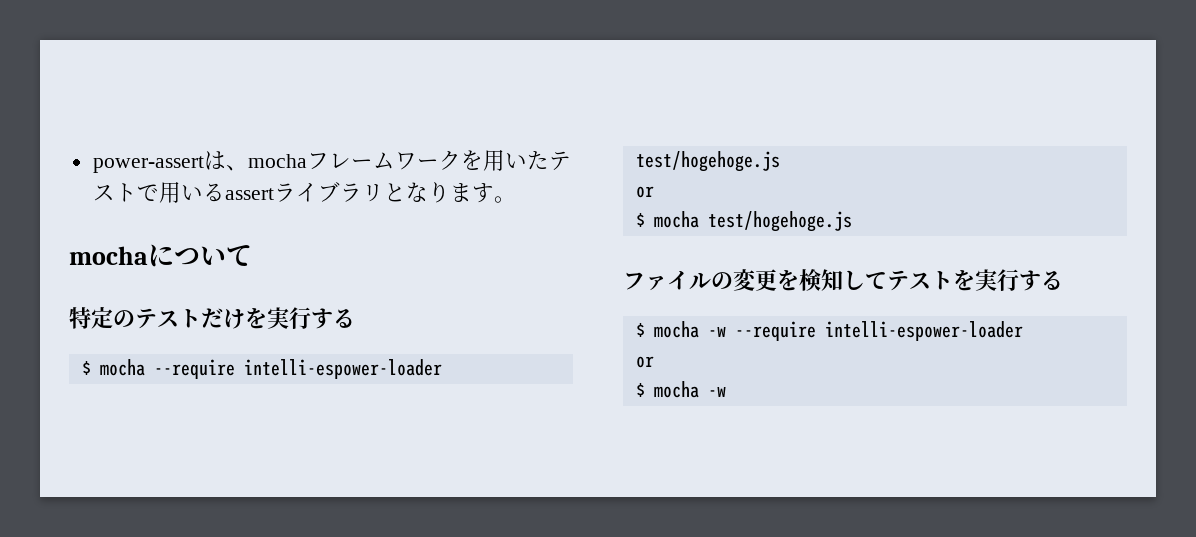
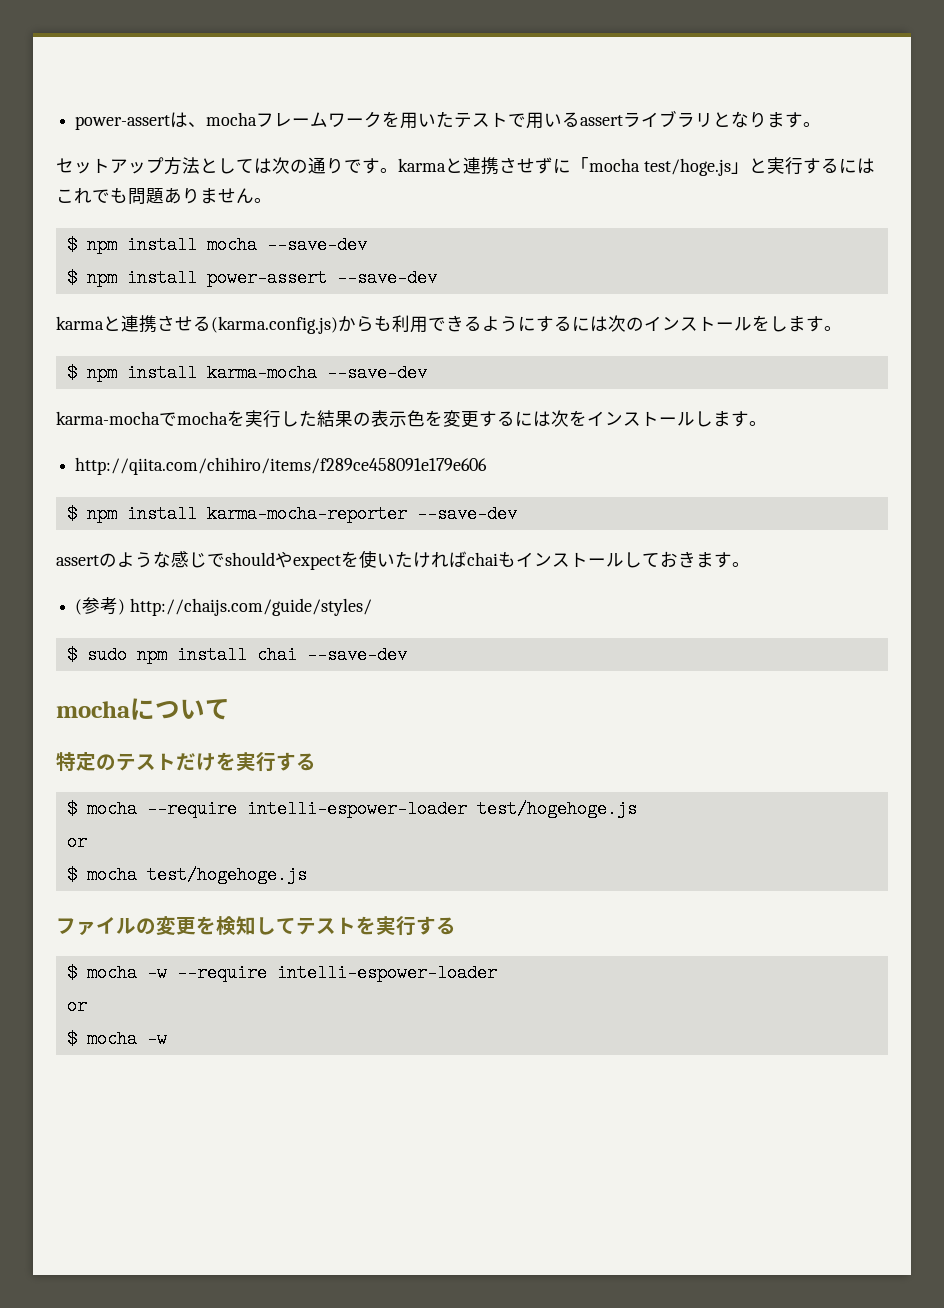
(516, 199) none -> [56,157,875,176] [56,187,272,205] [66,236,367,254] [66,269,437,287] [56,315,842,334] [66,364,427,382] [56,410,767,428] [75,457,488,475] [66,505,517,523] [56,550,750,570] [75,597,372,616] [66,646,407,664] // セットアップ方法としては次の通りです。karmaと連携させずに「mocha test/hoge.js」と実行するにはこれでも問題ありません。 // $ npm install mocha --save-dev // $ npm install power-assert --save-dev // karmaと連携させる(karma.config.js)からも利用できるようにするには次のインストールをします。 // $ npm install karma-mocha --save-dev // karma-mochaでmochaを実行した結果の表示色を変更するには次をインストールします。 // http://qiita.com/chihiro/items/f289ce458091e179e606 // $ npm install karma-mocha-reporter --save-dev // assertのような感じでshouldやexpectを使いたければchaiもインストールしておきます。 // (参考) http://chaijs.com/guide/styles/ // $ sudo npm install chai --save-dev

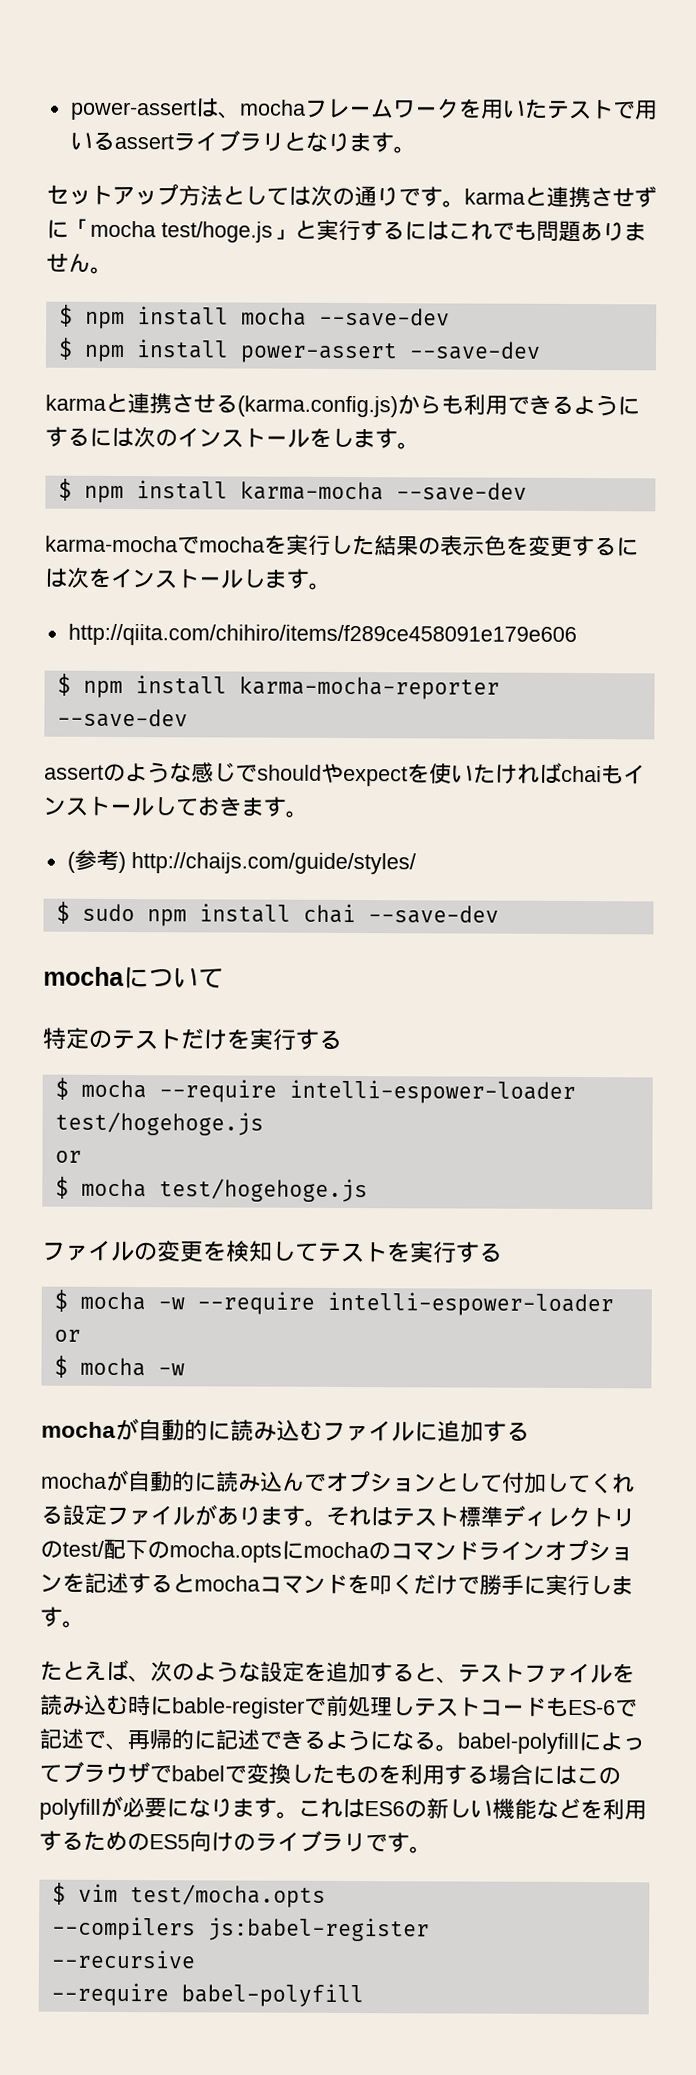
(167, 1039) none -> [41,1417,530,1443] [41,1469,635,1495] [40,1504,635,1528] [40,1538,633,1563] [40,1572,634,1597] [40,1606,85,1628] [40,1659,635,1684] [40,1694,638,1719] [39,1728,645,1755] [39,1761,621,1786] [39,1795,647,1820] [39,1830,432,1854] [51,1882,326,1908] [51,1916,430,1942] [50,1949,196,1969] [50,1982,364,2008] // mochaが自動的に読み込むファイルに追加する // mochaが自動的に読み込んでオプションとして付加してくれる設定ファイルがあります。それはテスト標準ディレクトリのtest/配下のmocha.optsにmochaのコマンドラインオプションを記述するとmochaコマンドを叩くだけで勝手に実行します。 // たとえば、次のような設定を追加すると、テストファイルを読み込む時にbable-registerで前処理しテストコードもES-6で記述で、再帰的に記述できるようになる。babel-polyfillによってブラウザでbabelで変換したものを利用する場合にはこのpolyfillが必要になります。これはES6の新しい機能などを利用するためのES5向けのライブラリです。 // $ vim test/mocha.opts // --compilers js:babel-register // --recursive // --require babel-polyfill

